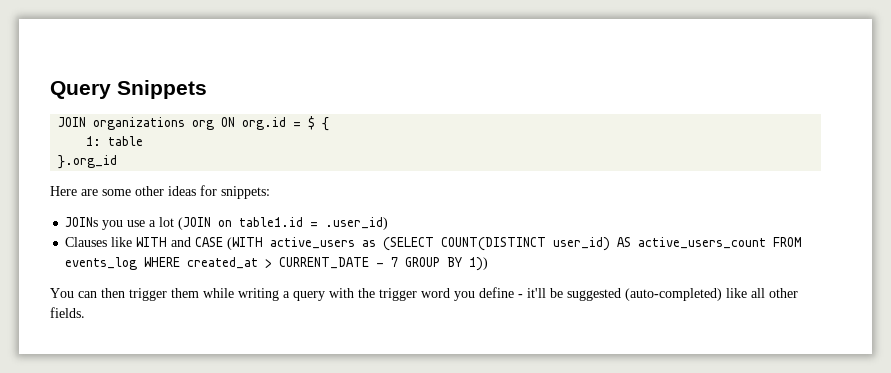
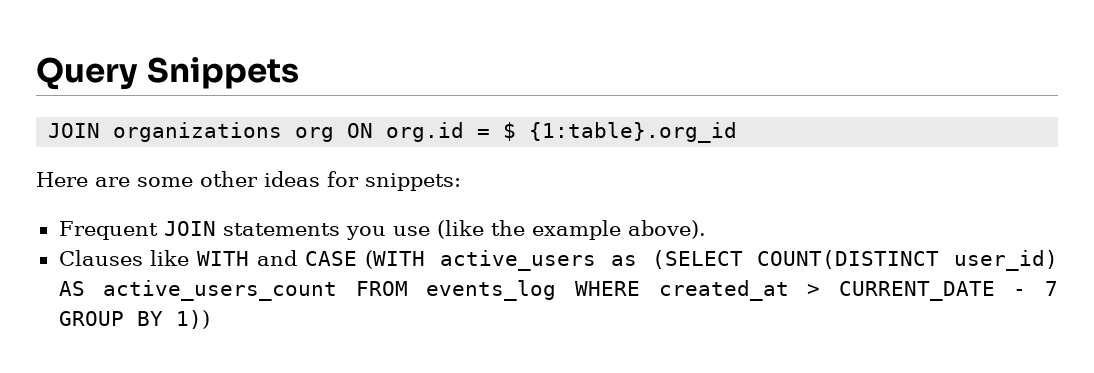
[322,117,330,131] [86,136,144,146] [58,155,118,169] { // 1: table // }.org_id -> [529,122,738,143] {1:table}.org_id
[65,217,389,230] JOINs you use a lot (JOIN on table1.id = .user_id) -> [58,220,706,240] Frequent JOIN statements you use (like the example above).
[50,287,798,301] [50,307,85,318] // You can then trigger them while writing a query with the trigger word you define - it'll be suggested (auto-completed) like all other fields. -> (210, 319) none

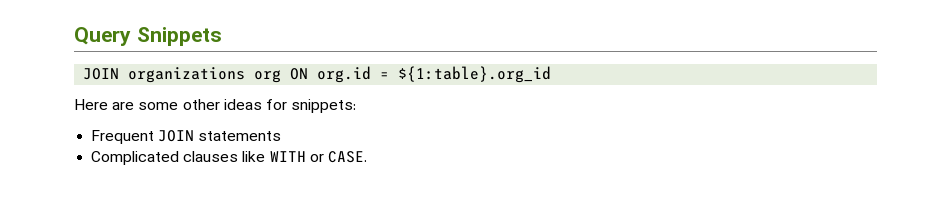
[503,122,738,143] $ {1:table}.org_id -> [398,66,552,83] ${1:table}.org_id
[345,220,706,240] [58,250,1059,271] [58,280,1059,301] [58,310,210,329] you use (like the example above). // Clauses like WITH and CASE (WITH active_users as (SELECT COUNT(DISTINCT user_id) AS active_users_count FROM events_log WHERE created_at > CURRENT_DATE - 7 GROUP BY 1)) -> [91,151,367,165] // Complicated clauses like WITH or CASE.

